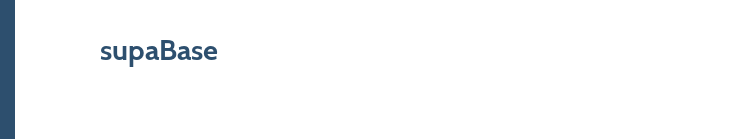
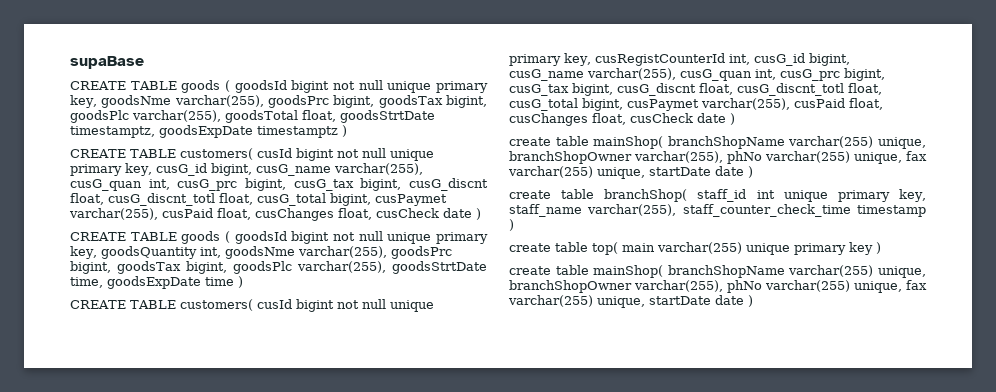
(218, 53) none -> [70,80,488,93] [70,95,487,108] [70,110,435,123] [70,125,347,138] [70,148,434,161] [70,163,423,176] [70,178,488,191] [70,193,447,206] [69,208,481,221] [70,231,488,244] [70,246,452,259] [70,261,487,274] [70,276,243,289] [70,299,434,312] [509,53,850,66] [509,68,885,81] [509,83,882,96] [509,98,883,111] [509,113,735,126] [509,136,926,149] [509,151,927,164] [508,166,753,179] [509,189,927,202] [509,204,926,217] [509,219,514,231] [509,242,881,255] [509,265,926,278] [509,280,927,293] [508,295,753,308] // CREATE TABLE goods ( goodsId bigint not null unique primary key, goodsNme varchar(255), goodsPrc bigint, goodsTax bigint, goodsPlc varchar(255), goodsTotal float, goodsStrtDate timestamptz, goodsExpDate timestamptz ) // CREATE TABLE customers( cusId bigint not null unique primary key, cusG_id bigint, cusG_name varchar(255), cusG_quan int, cusG_prc bigint, cusG_tax bigint, cusG_discnt float, cusG_discnt_totl float, cusG_total bigint, cusPaymet varchar(255), cusPaid float, cusChanges float, cusCheck date ) // CREATE TABLE goods ( goodsId bigint not null unique primary key, goodsQuantity int, goodsNme varchar(255), goodsPrc bigint, goodsTax bigint, goodsPlc varchar(255), goodsStrtDate time, goodsExpDate time ) // CREATE TABLE customers( cusId bigint not null unique primary key, cusRegistCounterId int, cusG_id bigint, cusG_name varchar(255), cusG_quan int, cusG_prc bigint, cusG_tax bigint, cusG_discnt float, cusG_discnt_totl float, cusG_total bigint, cusPaymet varchar(255), cusPaid float, cusChanges float, cusCheck date ) // create table mainShop( branchShopName varchar(255) unique, branchShopOwner varchar(255), phNo varchar(255) unique, fax varchar(255) unique, startDate date ) // create table branchShop( staff_id int unique primary key, staff_name varchar(255), staff_counter_check_time timestamp ) // create table top( main varchar(255) unique primary key ) // create table mainShop( branchShopName varchar(255) unique, branchShopOwner varchar(255), phNo varchar(255) unique, fax varchar(255) unique, startDate date )

